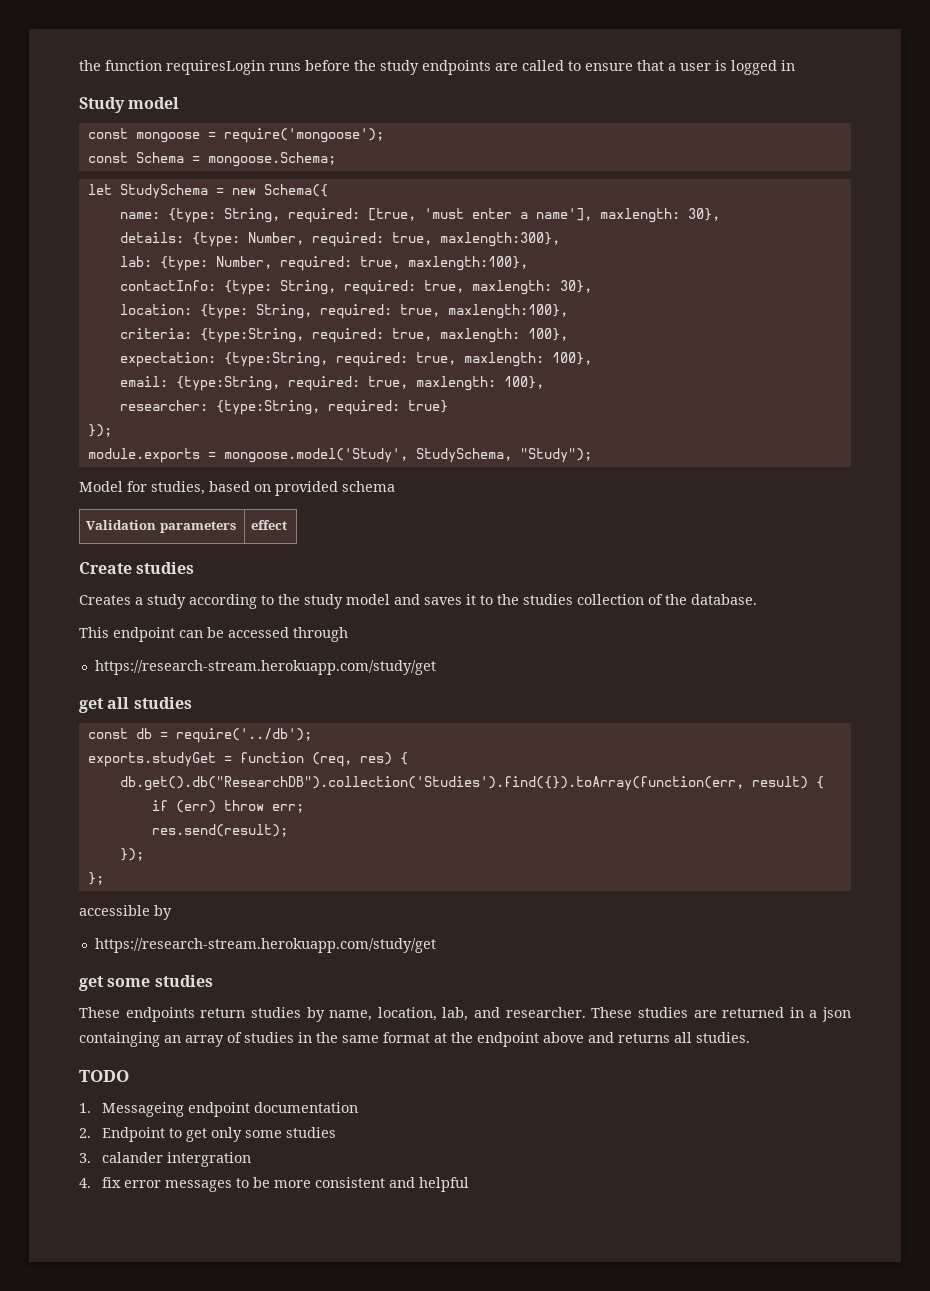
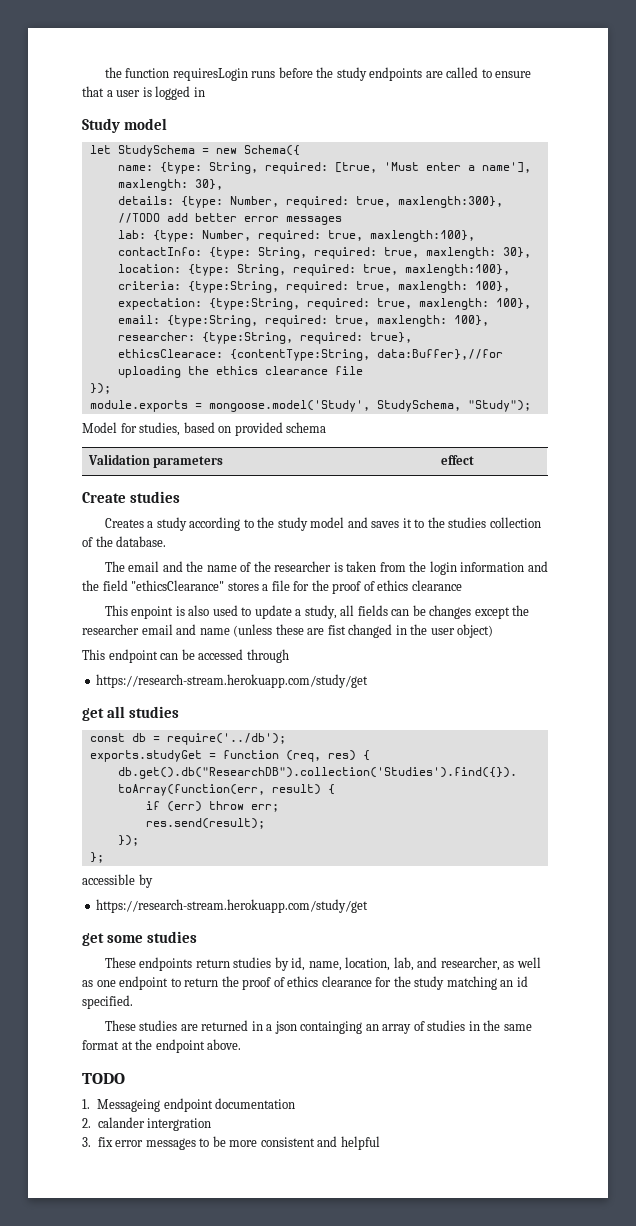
[87,128,384,143] [87,152,336,167] // const mongoose = require('mongoose'); // const Schema = mongoose.Schema; -> (168, 124) none
[423,208,464,219] 'must -> [383,162,419,171] 'Must
(560, 239) none -> [117,213,342,225] //TODO add better error messages
[407,400,448,413] true} -> [369,332,412,343] [117,349,503,361] [117,366,363,378] true}, // ethicsClearace: {contentType:String, data:Buffer},//for uploading the ethics clearance file
(757, 599) none -> [104,561,548,575] [82,580,462,594] [104,605,530,619] [82,624,494,638] // The email and the name of the researcher is taken from the login information and the field "ethicsClearance" stores a file for the proof of ethics clearance // This enpoint is also used to update a study, all fields can be changes except the researcher email and name (unless these are fist changed in the user object)
(325, 1014) none -> [291,957,306,971] id,
[505,1007,586,1018] researcher. -> [440,957,541,971] [82,976,528,990] [82,995,133,1009] researcher, as well as one endpoint to return the proof of ethics clearance for the study matching an id specified. //
[543,1032,750,1043] above and returns all studies. -> [207,1039,242,1050] above.
[102,1127,337,1142] [79,1153,91,1163] Endpoint to get only some studies // 3. -> (91, 1123) none
[79,1178,91,1188] 4. -> [82,1137,91,1147] 3.

